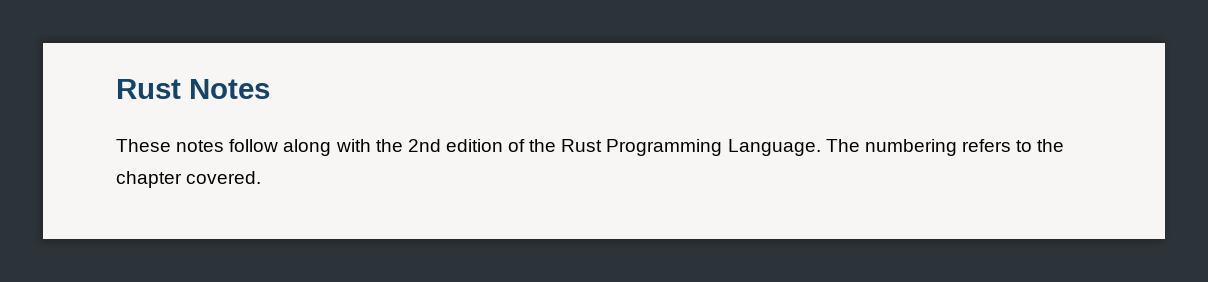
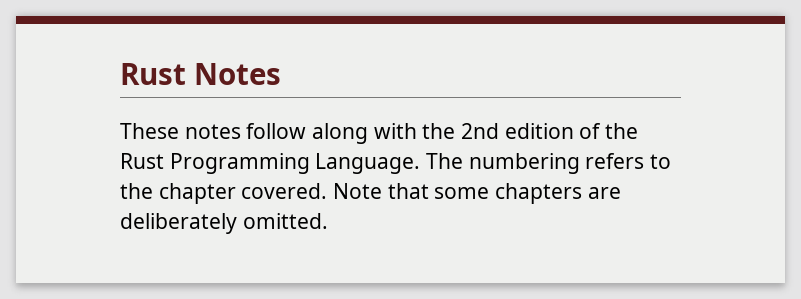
(262, 177) none -> [333,183,621,204] [120,213,328,234] Note that some chapters are deliberately omitted.

